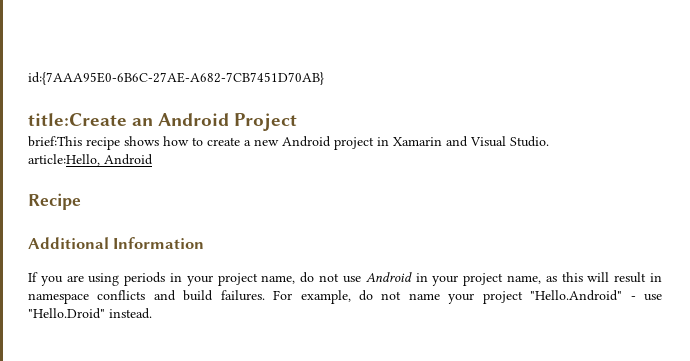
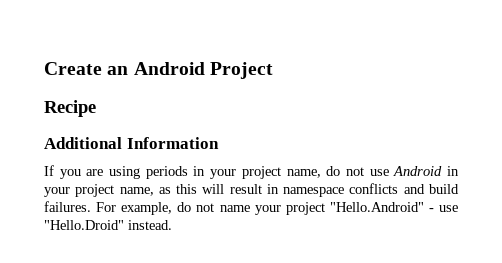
[28,72,324,85] [28,113,127,126] id:{7AAA95E0-6B6C-27AE-A682-7CB7451D70AB} // title:Create -> [44,62,102,75] Create
[28,136,549,150] [28,154,153,166] // brief:This recipe shows how to create a new Android project in Xamarin and Visual Studio. // article:Hello, Android -> (273, 70) none

